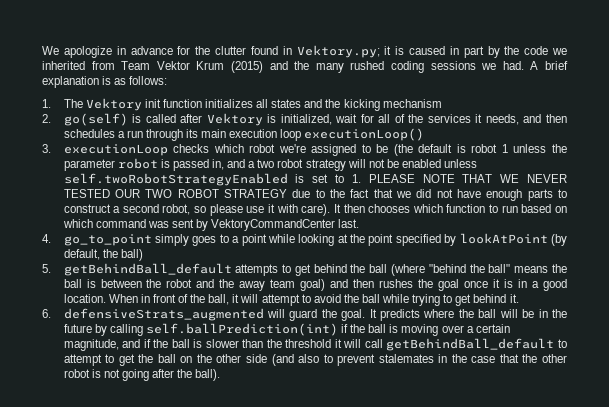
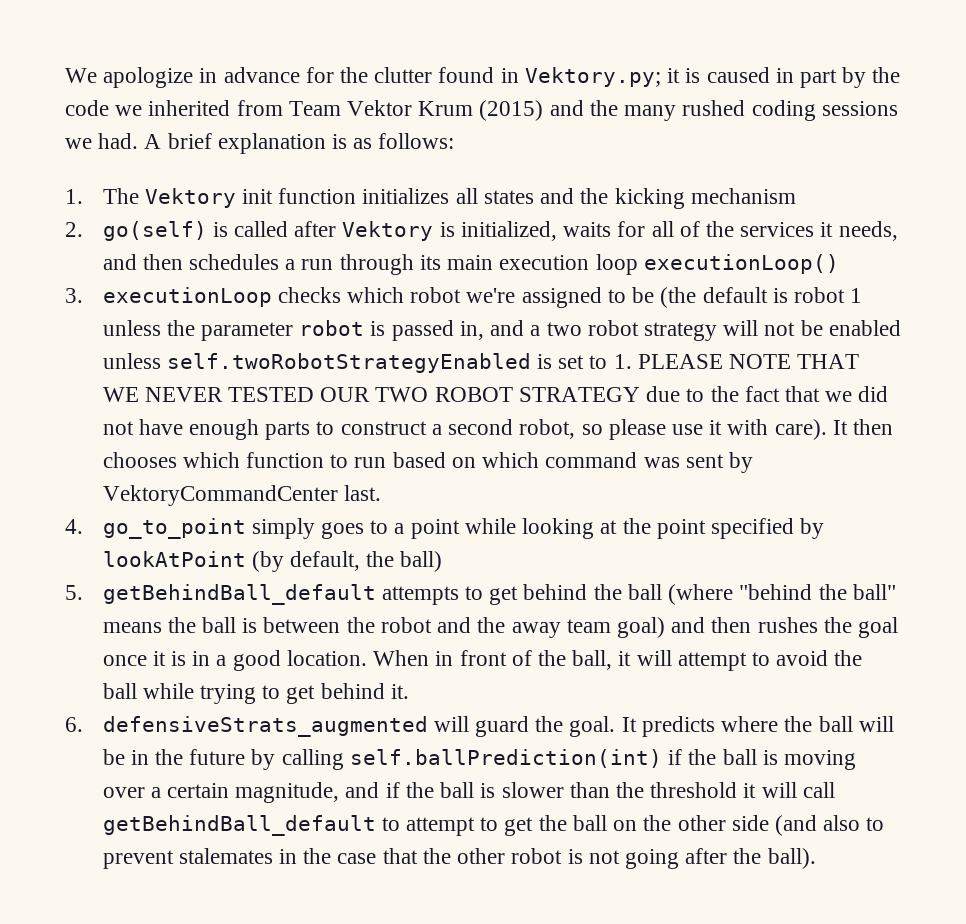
[335,114,358,123] wait -> [563,222,612,237] waits

